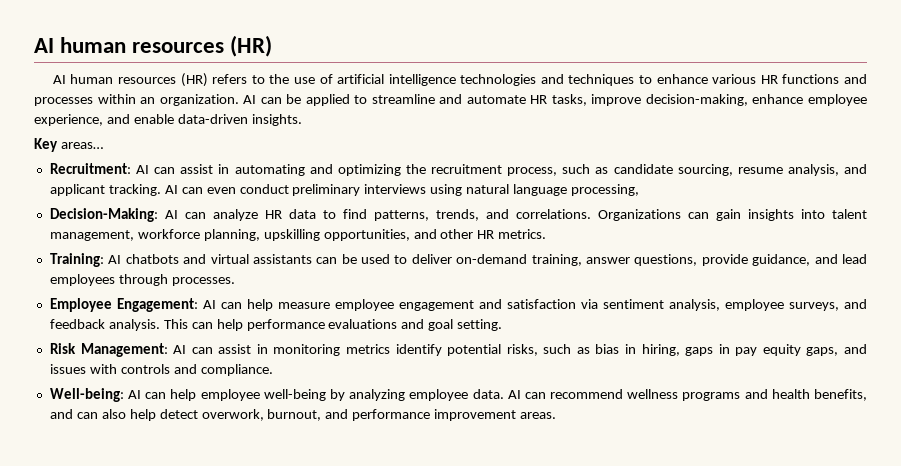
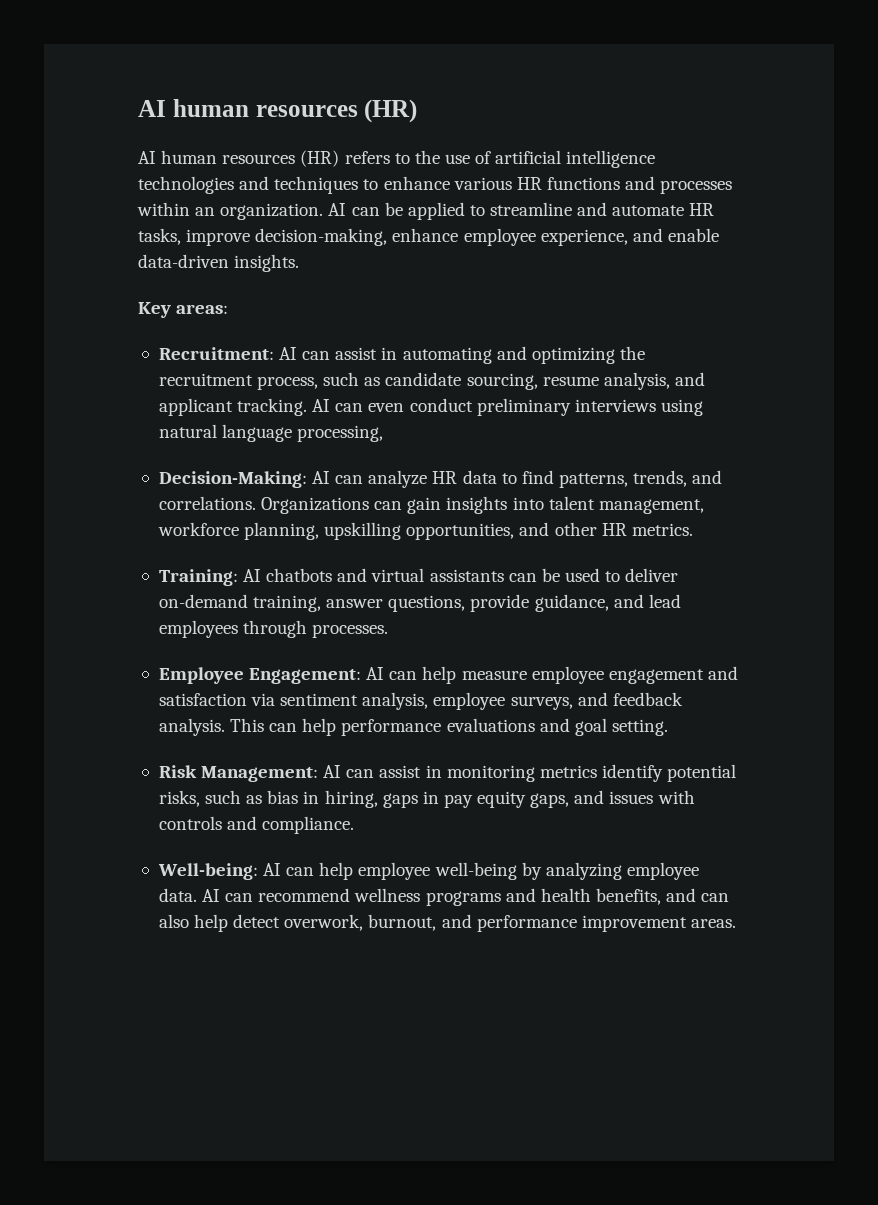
[60,142,103,149] areas… -> [176,304,229,314] areas:

